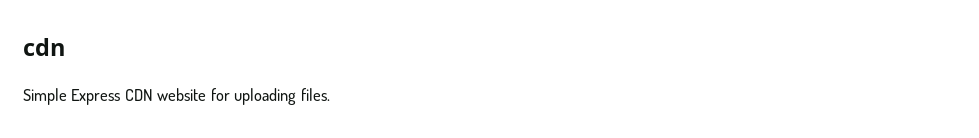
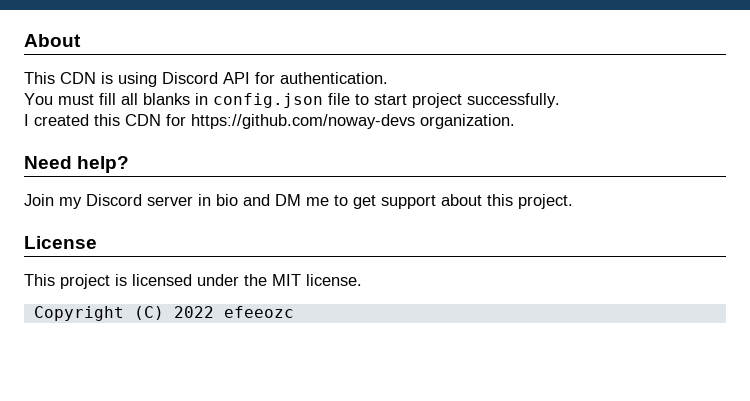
[23,38,65,56] [23,88,330,105] cdn // Simple Express CDN website for uploading files. -> [24,34,81,47] [24,72,388,87] [24,93,560,108] [24,114,515,129] [24,156,130,173] [24,194,573,209] [24,236,97,249] [24,274,362,289] [33,306,294,321] About // This CDN is using Discord API for authentication. // You must fill all blanks in config.json file to start project successfully. // I created this CDN for https://github.com/noway-devs organization. // Need help? // Join my Discord server in bio and DM me to get support about this project. // License // This project is licensed under the MIT license. // Copyright (C) 2022 efeeozc

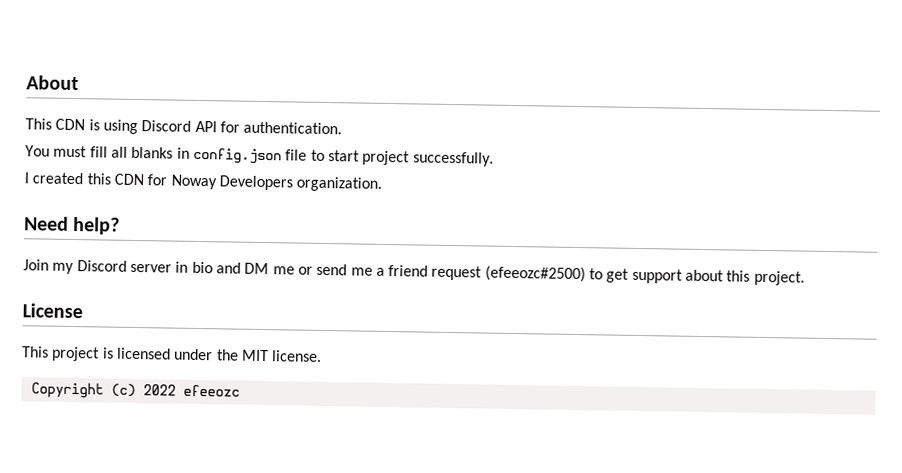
[191,114,415,129] https://github.com/noway-devs -> [170,174,293,191] Noway Developers
(329, 201) none -> [297,263,586,283] or send me a friend request (efeeozc#2500)
[133,306,164,320] (C) -> [110,383,136,398] (c)

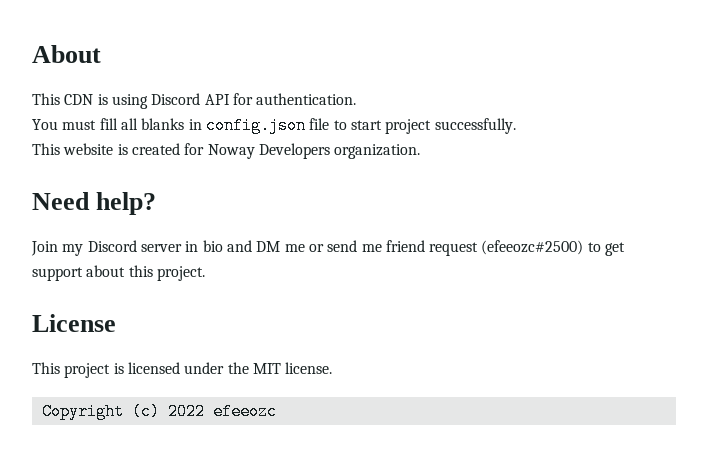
[24,172,144,186] I created this CDN -> [32,143,180,155] This website is created
[375,267,385,276] a -> (382, 248) none

